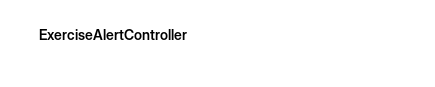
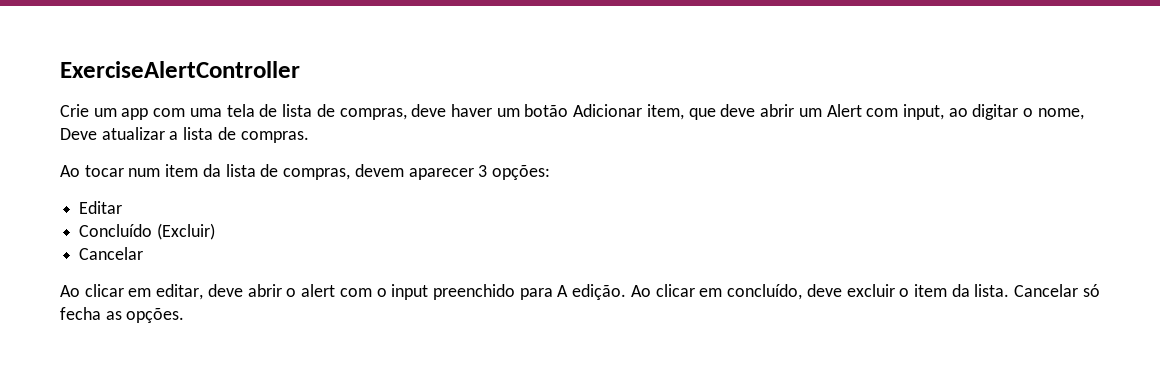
(187, 34) none -> [60,104,1084,120] [60,127,309,143] [60,164,550,180] [79,201,123,214] [79,223,215,240] [79,247,144,260] [60,284,1100,300] [60,307,185,323] // Crie um app com uma tela de lista de compras, deve haver um botão Adicionar item, que deve abrir um Alert com input, ao digitar o nome, Deve atualizar a lista de compras. // Ao tocar num item da lista de compras, devem aparecer 3 opções: // Editar // Concluído (Excluir) // Cancelar // Ao clicar em editar, deve abrir o alert com o input preenchido para A edição. Ao clicar em concluído, deve excluir o item da lista. Cancelar só fecha as opções.

